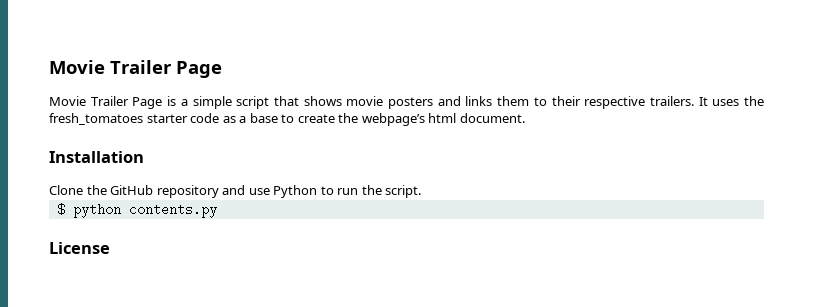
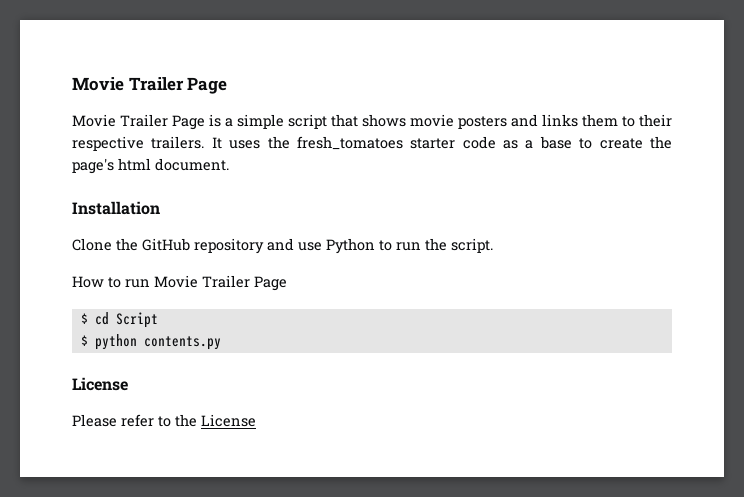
[361,113,425,126] webpage’s -> [72,158,114,174] page's
(422, 191) none -> [72,275,287,291] [80,312,158,328] // How to run Movie Trailer Page // $ cd Script
(110, 248) none -> [72,414,256,427] // Please refer to the License

